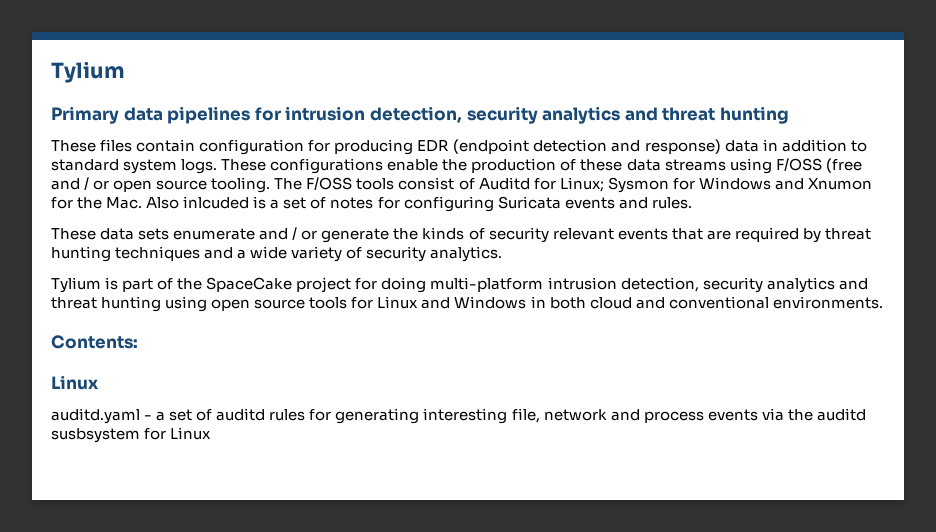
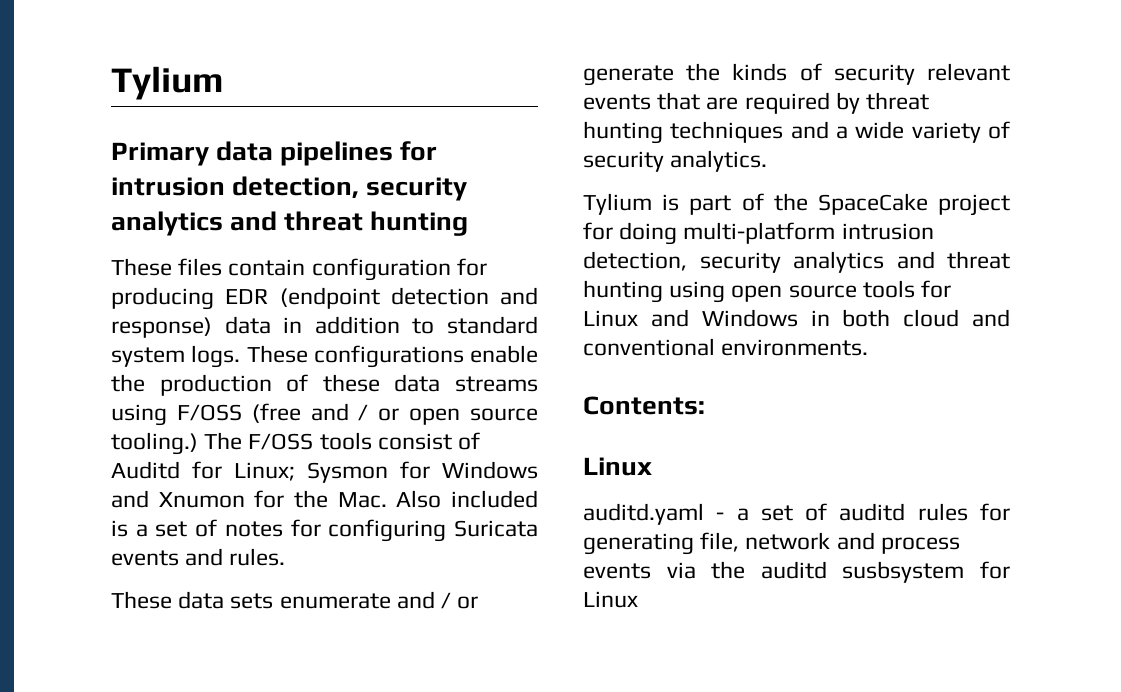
[211,177,271,193] tooling. -> [111,432,198,455] tooling.)
[183,196,250,209] inlcuded -> [451,490,538,508] included
[423,408,508,424] interesting -> (694, 544) none

